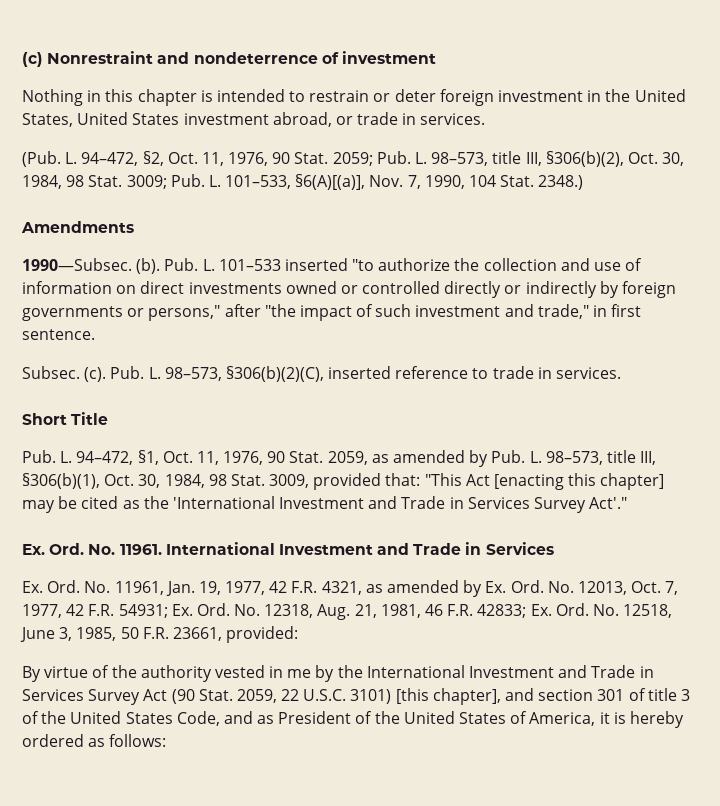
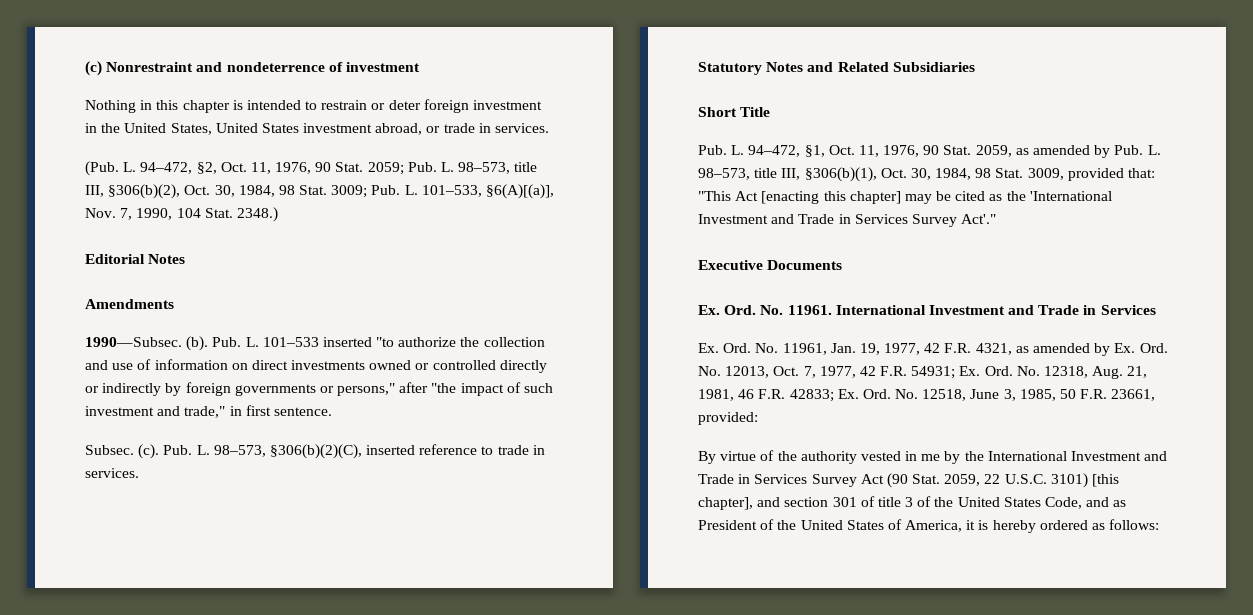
(584, 182) none -> [85,254,186,264] // Editorial Notes
(622, 373) none -> [698,62,975,75] // Statutory Notes and Related Subsidiaries
(628, 503) none -> [698,260,843,270] // Executive Documents

